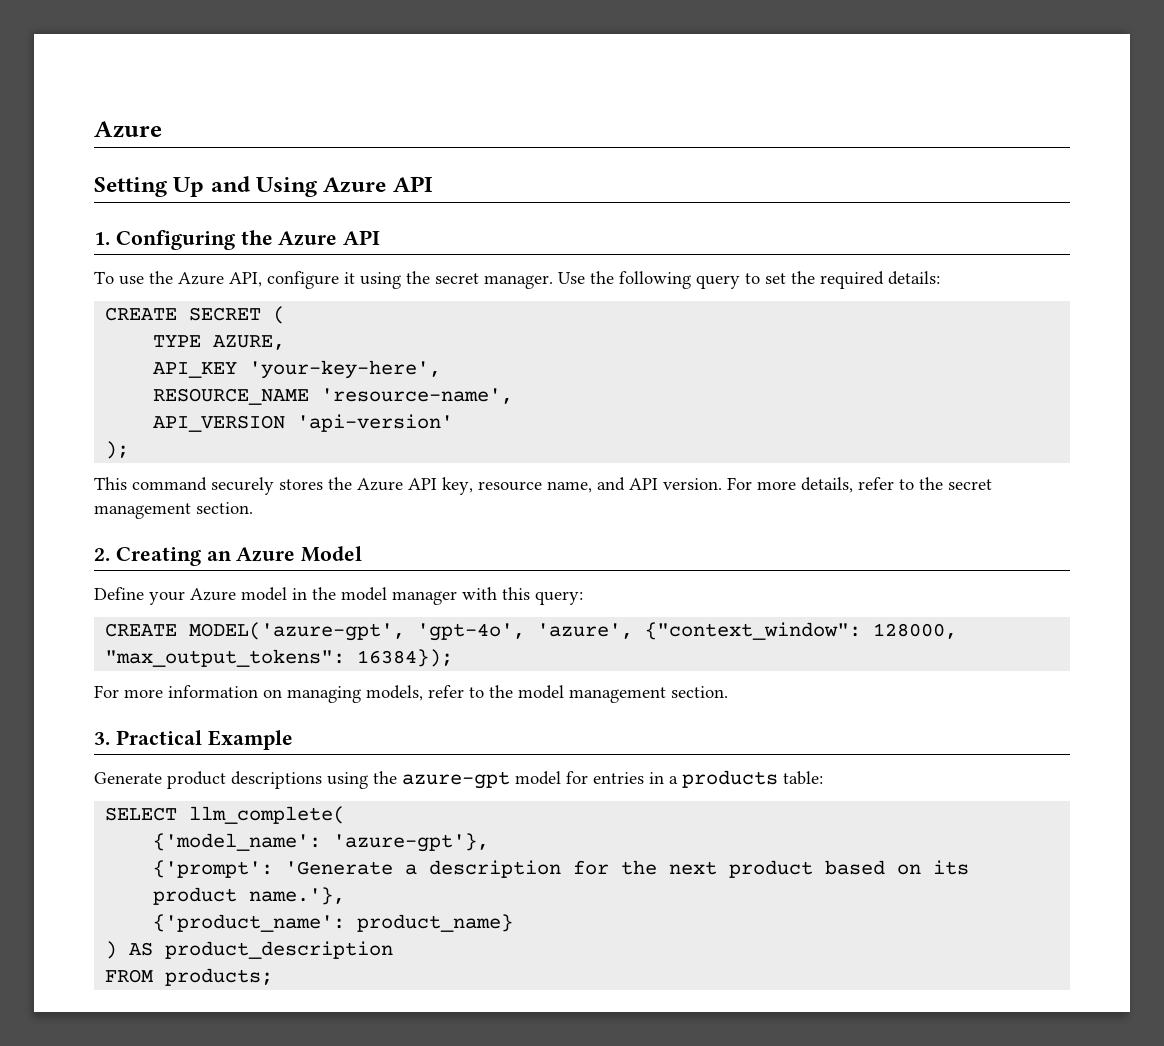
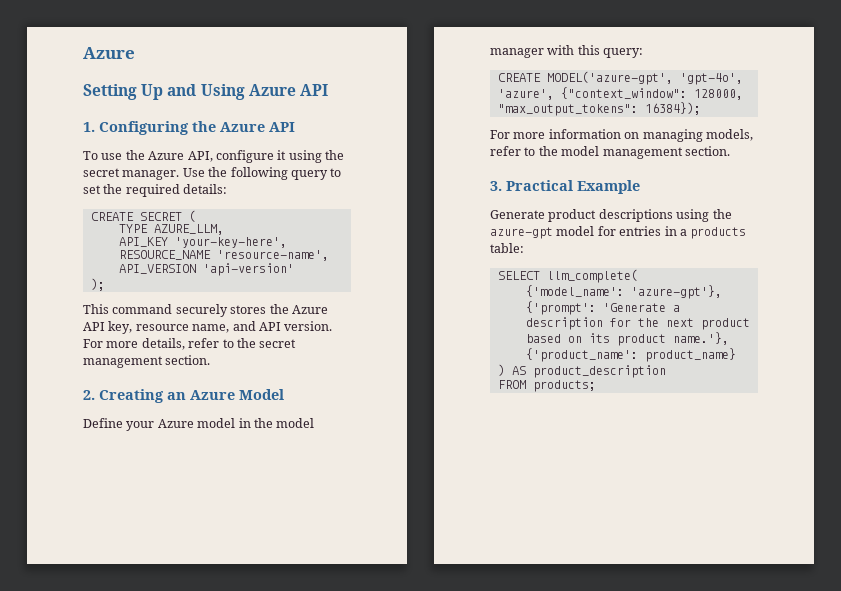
[213,335,286,350] AZURE, -> [153,224,224,235] AZURE_LLM,

